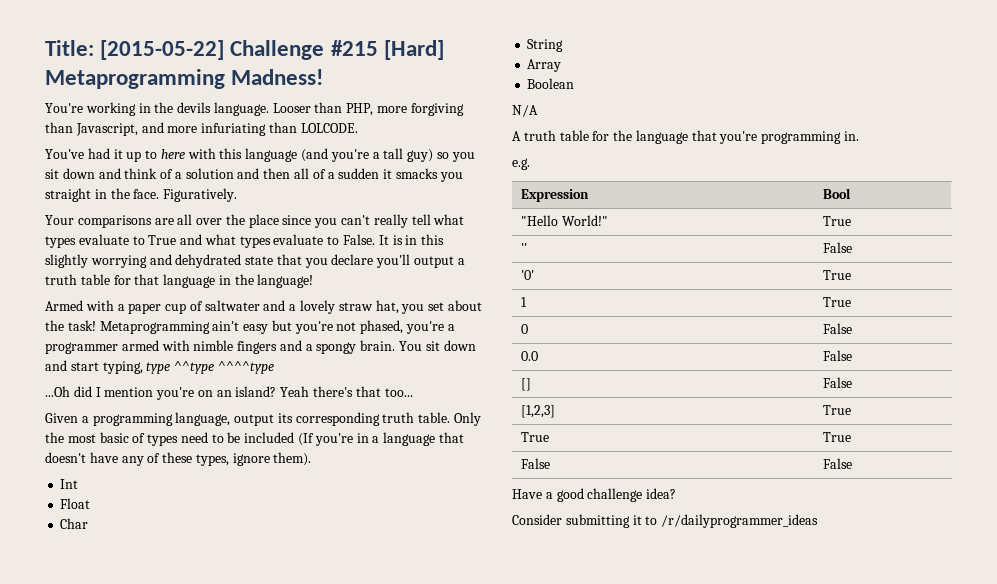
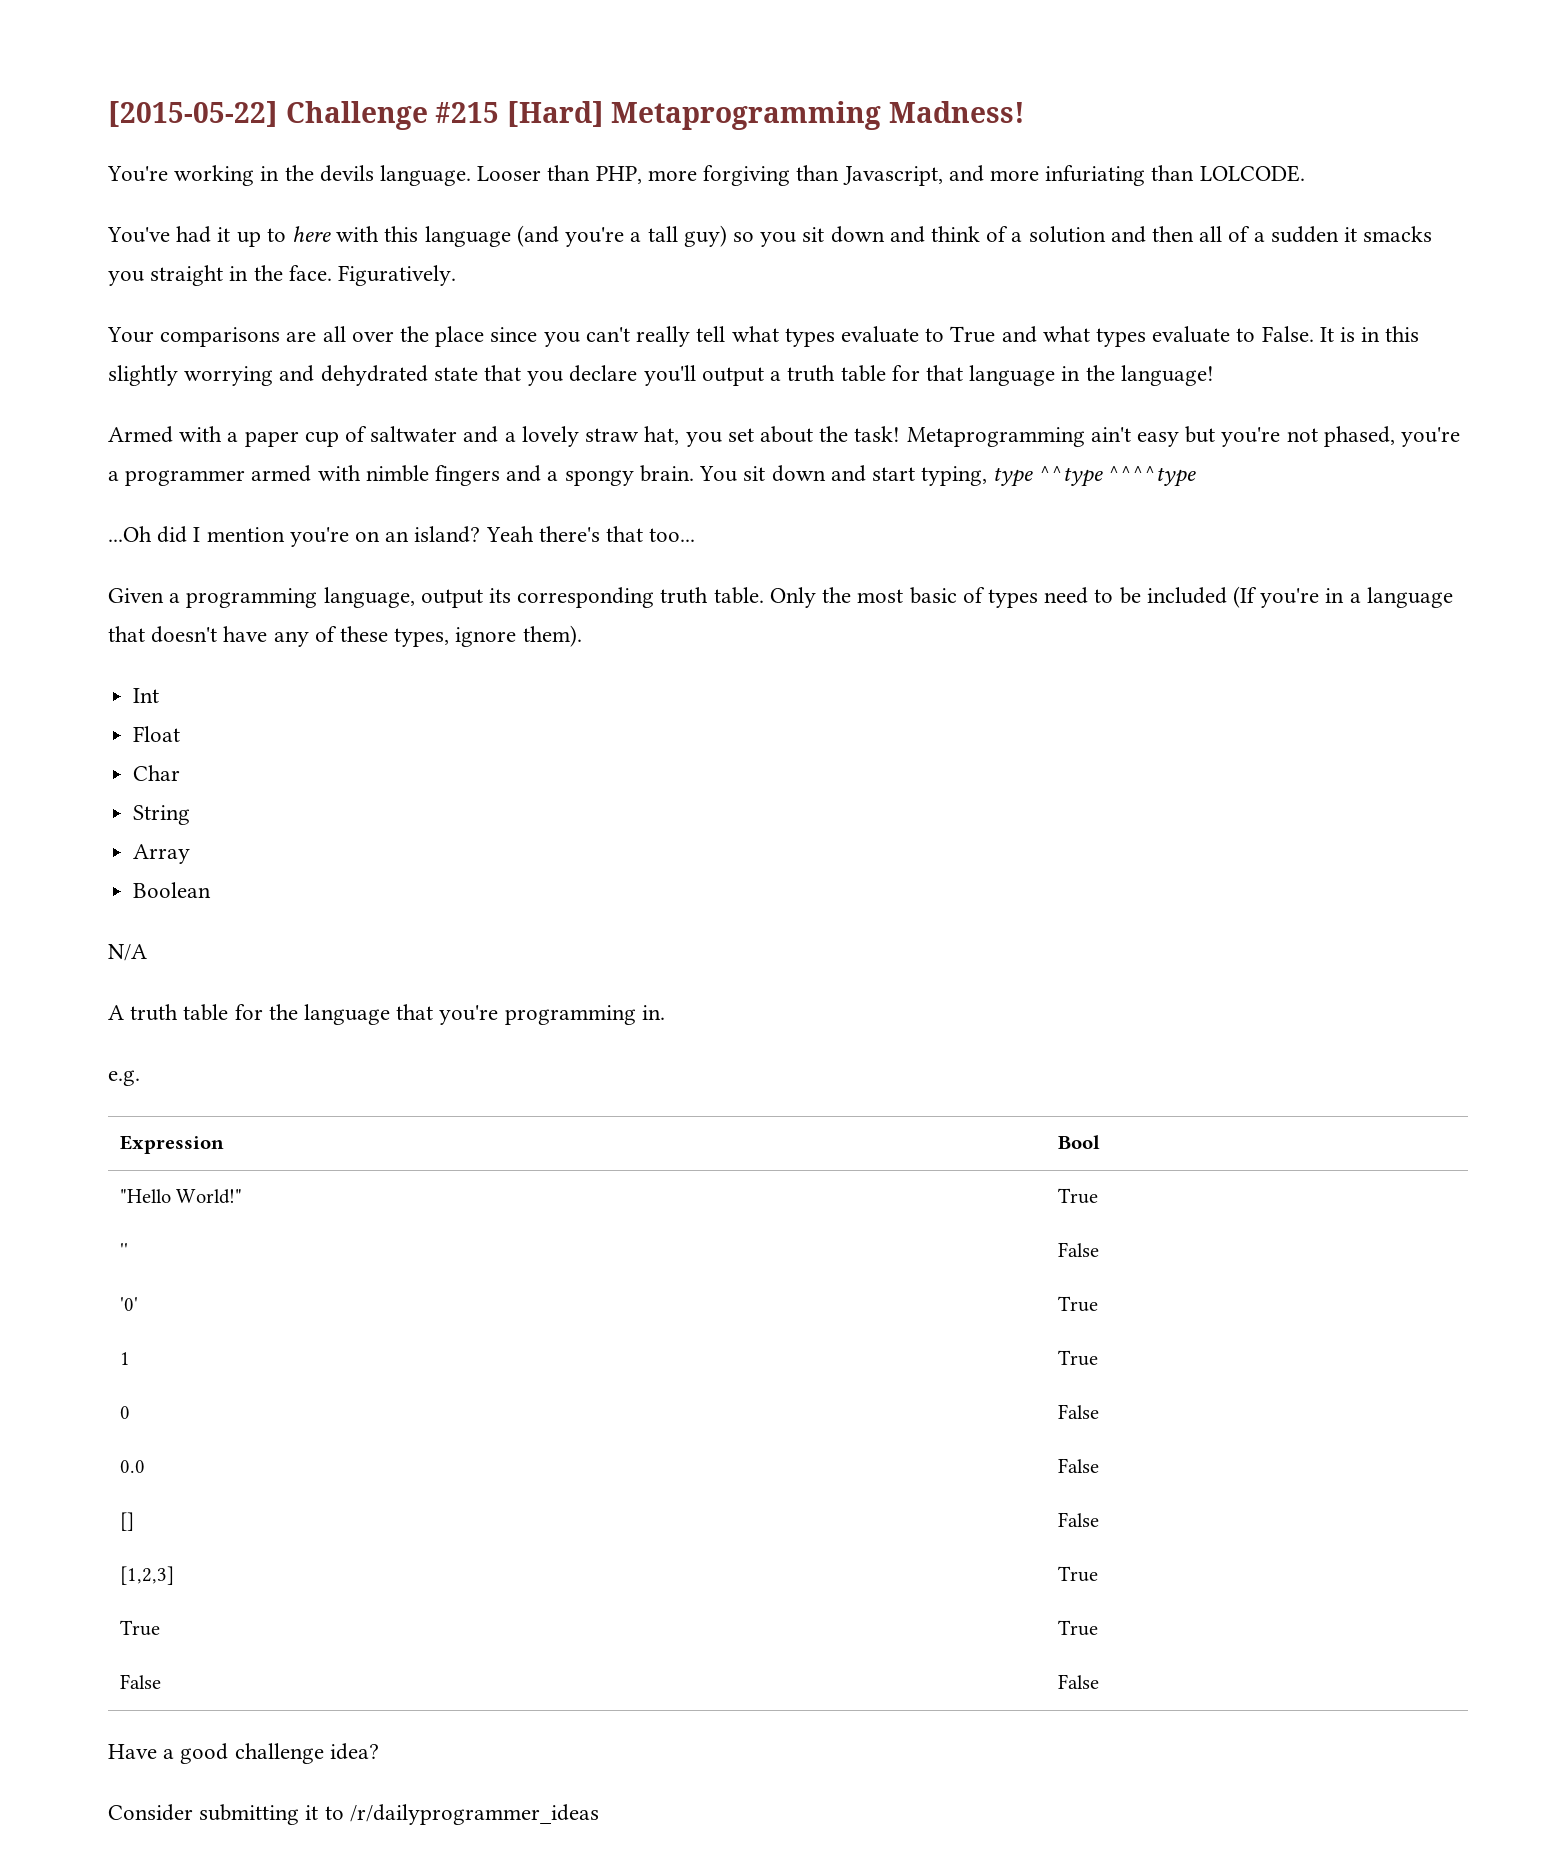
[45,40,94,56] Title: -> (108, 114) none

